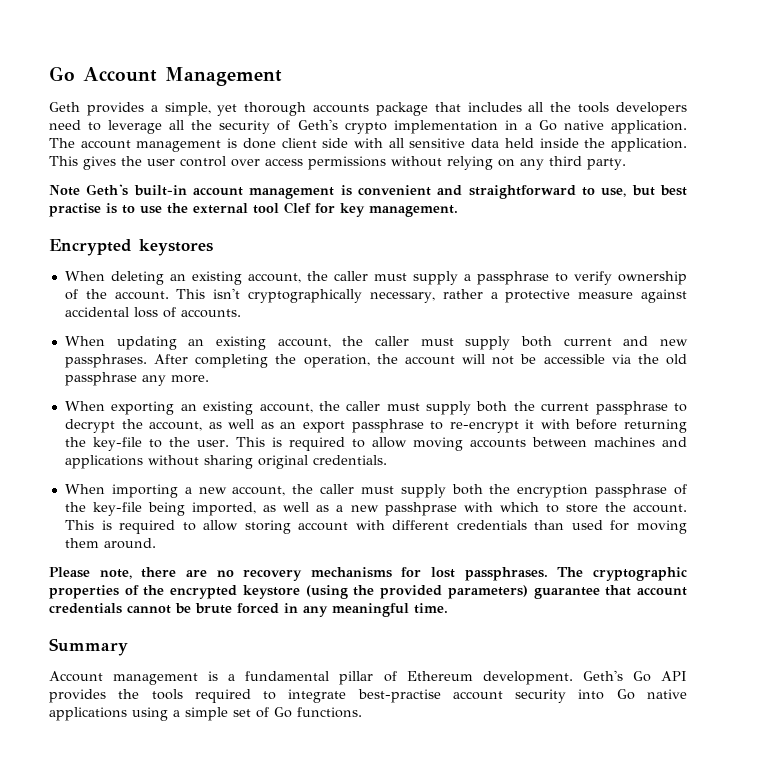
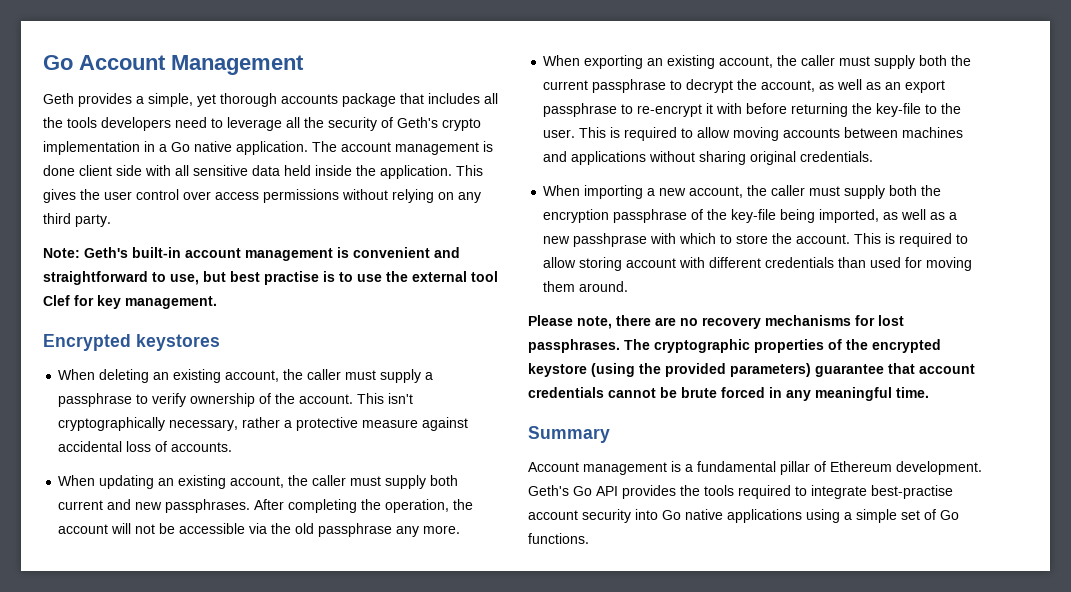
[49,185,80,196] Note -> [43,248,80,258] Note:

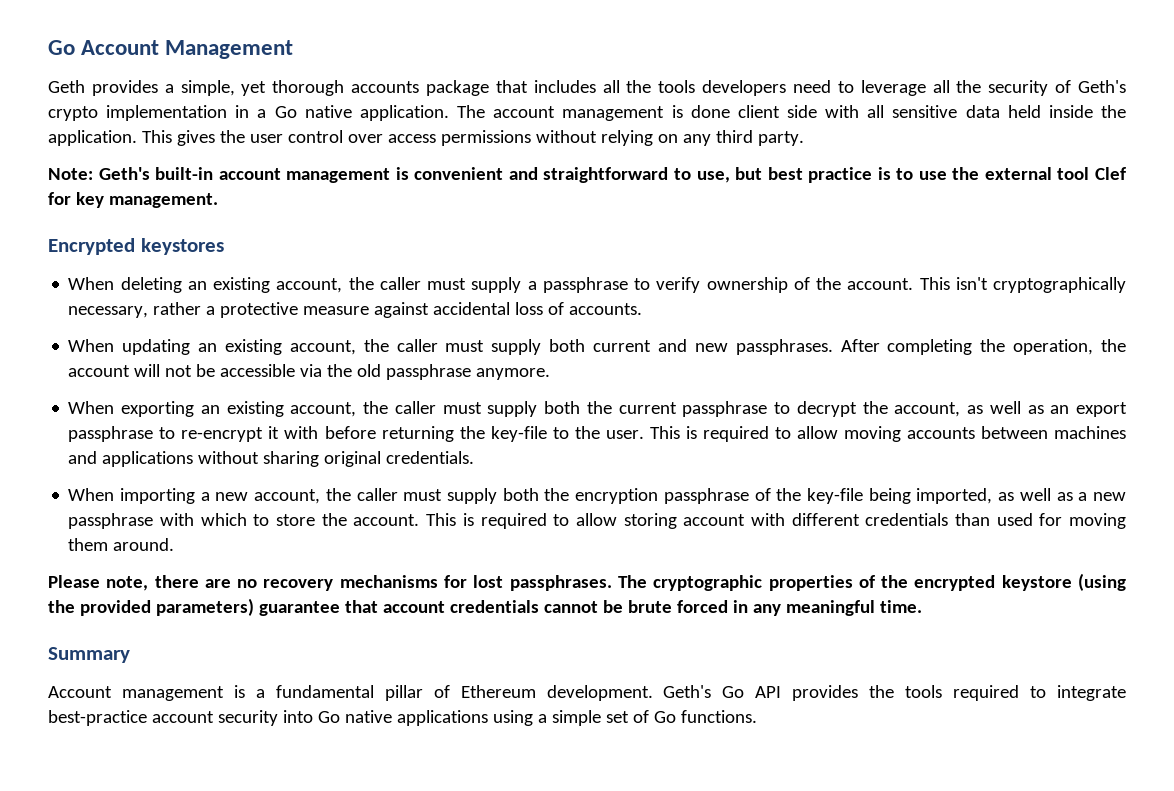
[264,271,319,285] practise -> [808,167,873,183] practice
[396,525,461,537] any more. -> [476,368,551,380] anymore.
[573,233,648,247] passhprase -> [68,513,154,529] passphrase
[871,485,953,499] best-practise -> [48,710,147,726] best-practice

